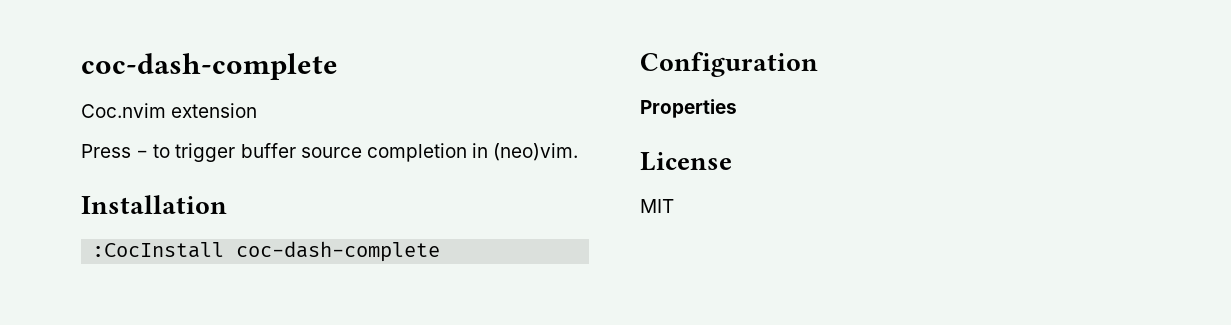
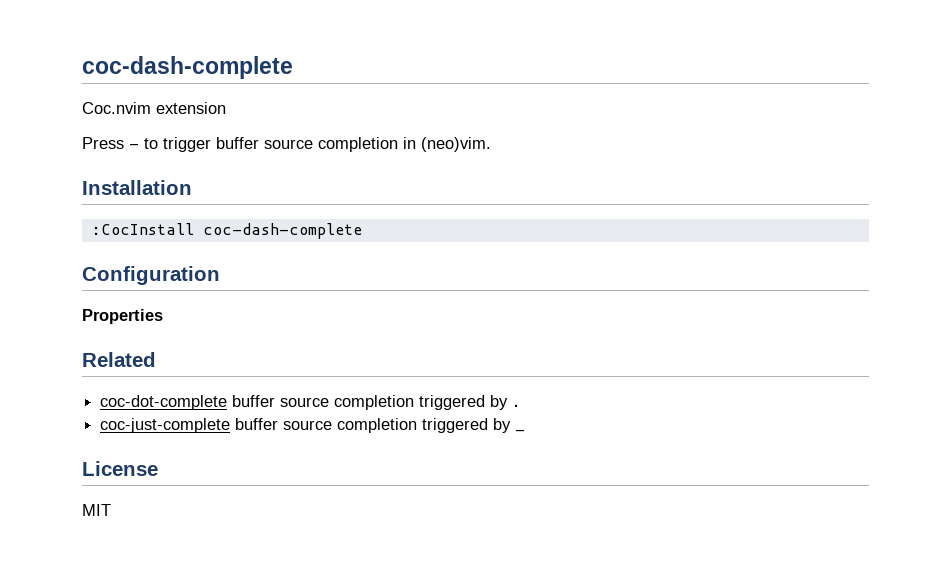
(737, 108) none -> [82,352,156,367] [100,395,522,410] [100,418,526,433] // Related // coc-dot-complete buffer source completion triggered by . // coc-just-complete buffer source completion triggered by _

